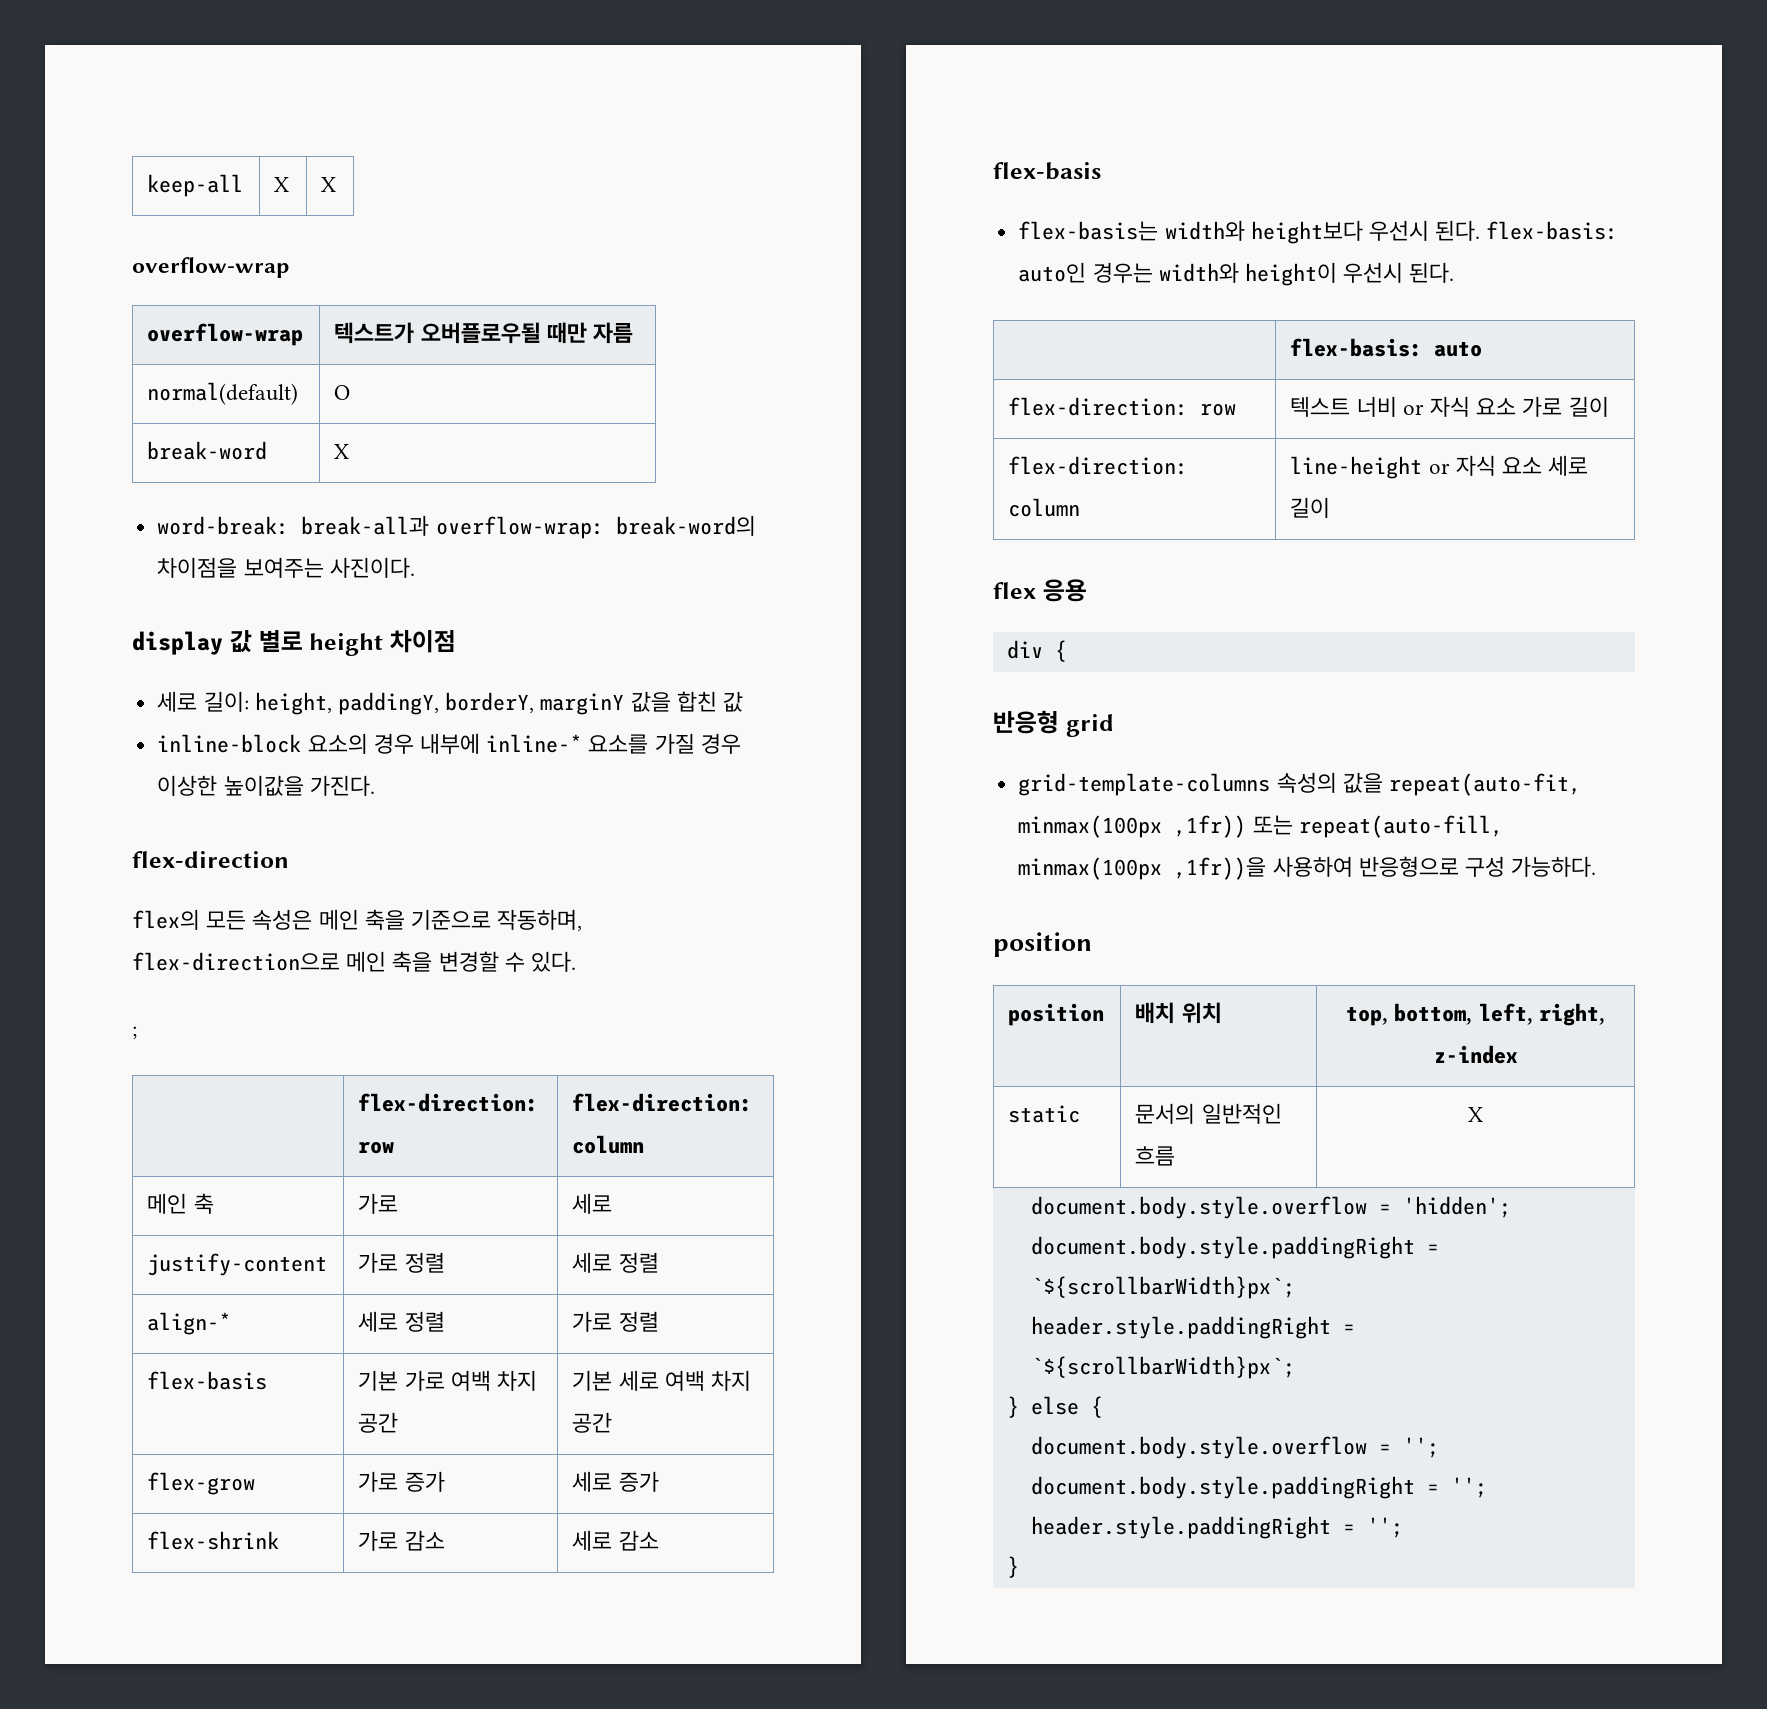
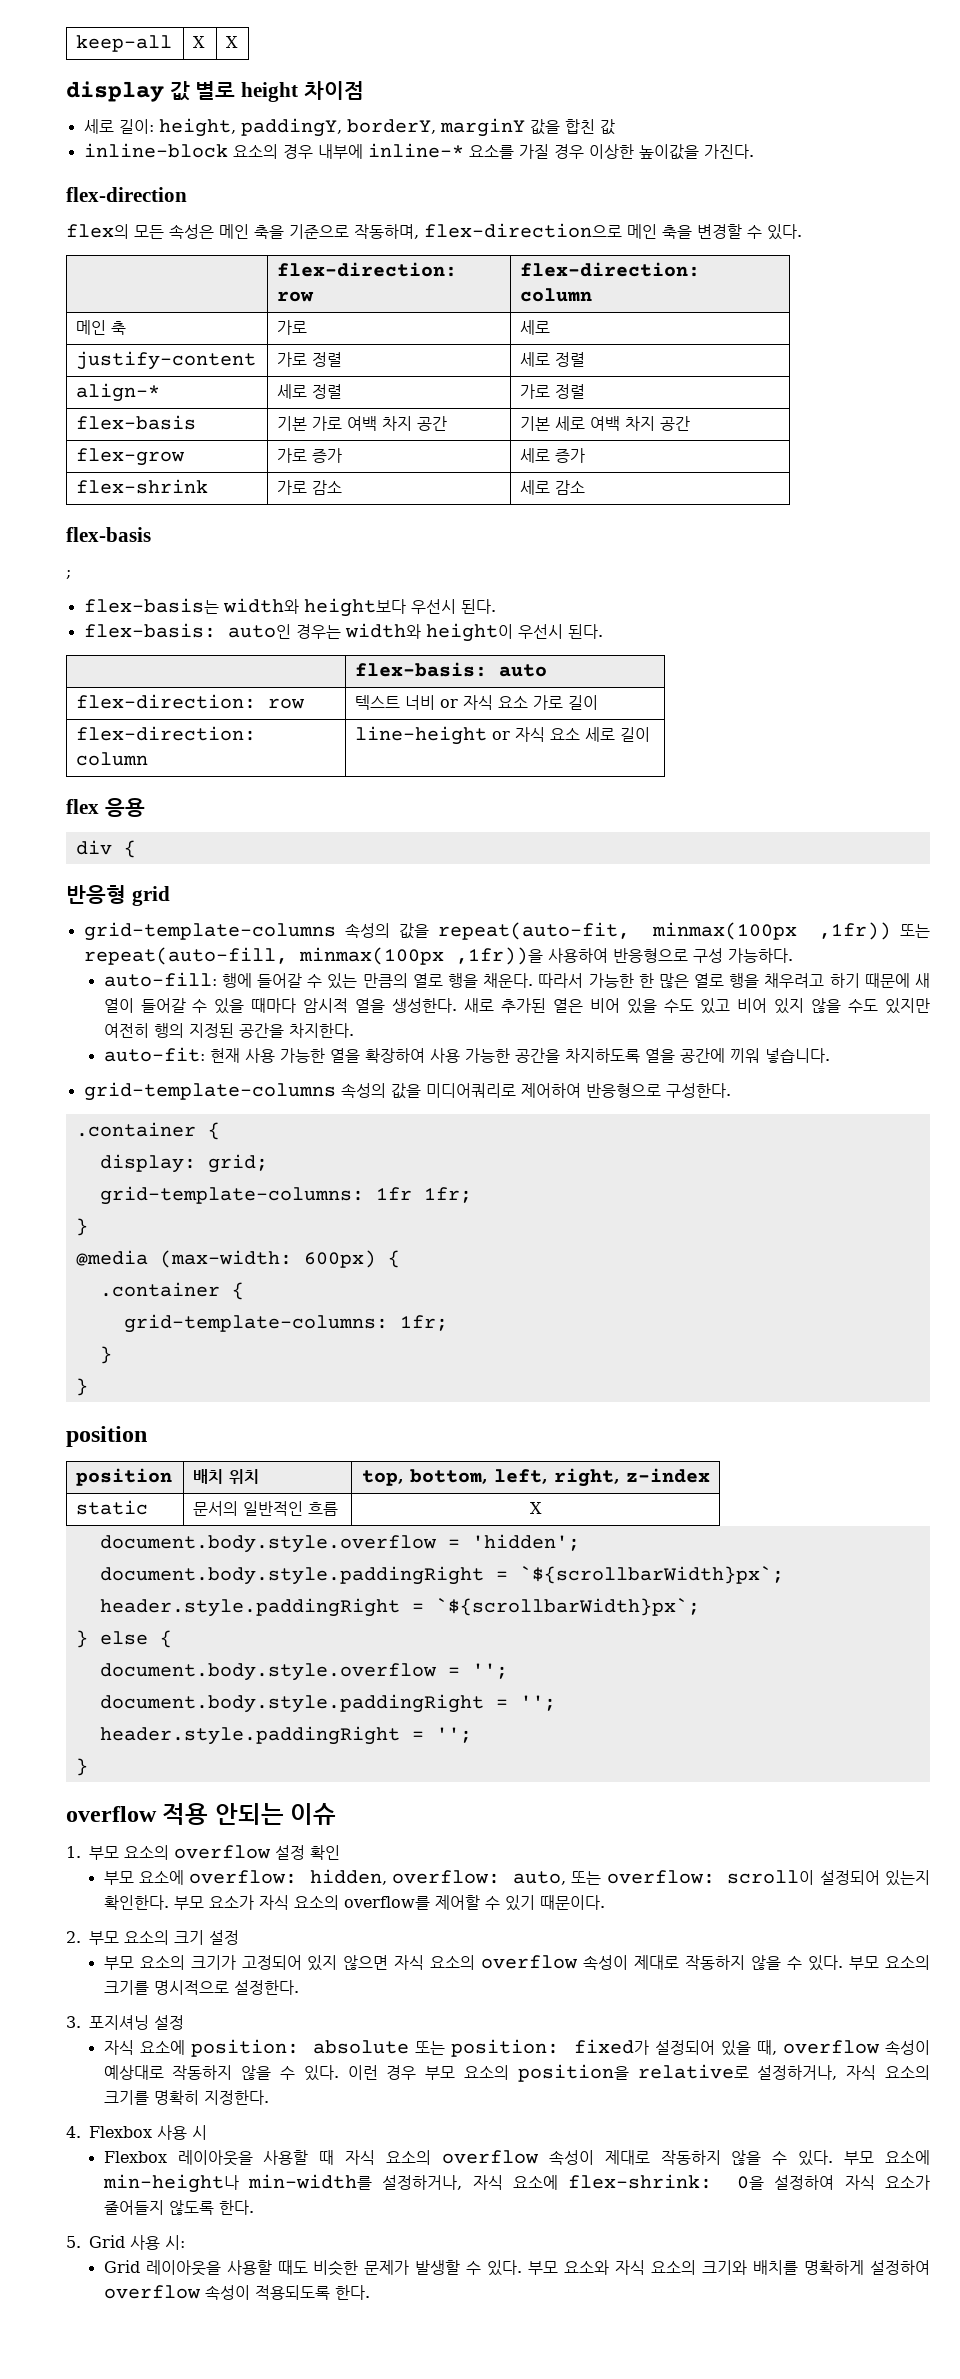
[132,257,289,278] [147,323,304,346] [334,322,633,344] [147,382,299,405] [334,385,351,400] [147,441,268,460] [334,444,350,459] [157,515,756,539] [157,557,415,578] // overflow-wrap // overflow-wrap | 텍스트가 오버플로우될 때만 자름 // normal(default) | O // break-word | X // word-break: break-all과 overflow-wrap: break-word의 차이점을 보여주는 사진이다. -> (239, 42) none
[132,1026,137,1039] // ; -> (802, 232) none
(1101, 171) none -> [66,570,71,579] // ;
(1481, 230) none -> (496, 606) //
(1597, 866) none -> [103,972,931,989] [103,998,931,1014] [103,1023,354,1038] [103,1047,830,1063] [83,1082,731,1101] [75,1122,220,1140] [99,1154,268,1173] [99,1186,472,1205] [75,1218,88,1236] [75,1250,400,1268] [99,1282,244,1300] [123,1314,448,1333] [99,1346,112,1364] [75,1378,88,1396] // auto-fill: 행에 들어갈 수 있는 만큼의 열로 행을 채운다. 따라서 가능한 한 많은 열로 행을 채우려고 하기 때문에 새 열이 들어갈 수 있을 때마다 암시적 열을 생성한다. 새로 추가된 열은 비어 있을 수도 있고 비어 있지 않을 수도 있지만 여전히 행의 지정된 공간을 차지한다. // auto-fit: 현재 사용 가능한 열을 확장하여 사용 가능한 공간을 차지하도록 열을 공간에 끼워 넣습니다. // grid-template-columns 속성의 값을 미디어쿼리로 제어하여 반응형으로 구성한다. // .container { // display: grid; // grid-template-columns: 1fr 1fr; // } // @media (max-width: 600px) { // .container { // grid-template-columns: 1fr; // } // }
(1019, 1567) none -> [66,1803,337,1825] [66,1845,340,1860] [103,1869,931,1886] [103,1895,605,1911] [66,1930,239,1945] [103,1955,931,1971] [103,1980,299,1995] [66,2015,184,2030] [103,2039,931,2057] [103,2064,930,2082] [103,2090,269,2105] [66,2125,207,2140] [103,2150,931,2166] [102,2174,930,2193] [103,2200,254,2215] [66,2235,185,2250] [103,2260,931,2276] [103,2285,370,2300] // overflow 적용 안되는 이슈 // 1. 부모 요소의 overflow 설정 확인 // 부모 요소에 overflow: hidden, overflow: auto, 또는 overflow: scroll이 설정되어 있는지 확인한다. 부모 요소가 자식 요소의 overflow를 제어할 수 있기 때문이다. // 2. 부모 요소의 크기 설정 // 부모 요소의 크기가 고정되어 있지 않으면 자식 요소의 overflow 속성이 제대로 작동하지 않을 수 있다. 부모 요소의 크기를 명시적으로 설정한다. // 3. 포지셔닝 설정 // 자식 요소에 position: absolute 또는 position: fixed가 설정되어 있을 때, overflow 속성이 예상대로 작동하지 않을 수 있다. 이런 경우 부모 요소의 position을 relative로 설정하거나, 자식 요소의 크기를 명확히 지정한다. // 4. Flexbox 사용 시 // Flexbox 레이아웃을 사용할 때 자식 요소의 overflow 속성이 제대로 작동하지 않을 수 있다. 부모 요소에 min-height나 min-width를 설정하거나, 자식 요소에 flex-shrink: 0을 설정하여 자식 요소가 줄어들지 않도록 한다. // 5. Grid 사용 시: // Grid 레이아웃을 사용할 때도 비슷한 문제가 발생할 수 있다. 부모 요소와 자식 요소의 크기와 배치를 명확하게 설정하여 overflow 속성이 적용되도록 한다.

